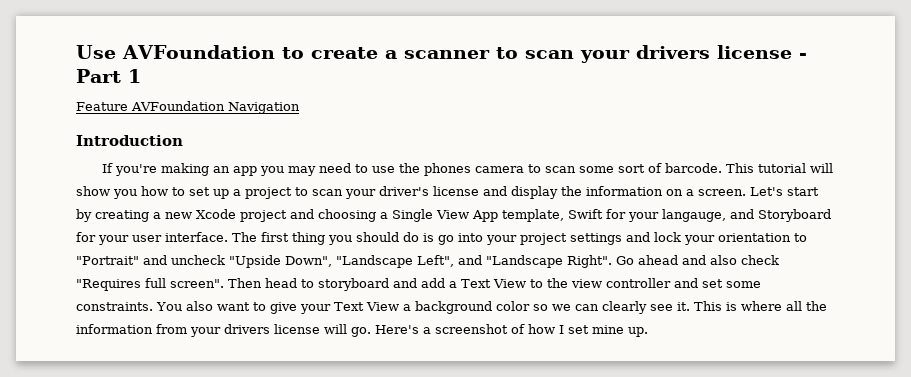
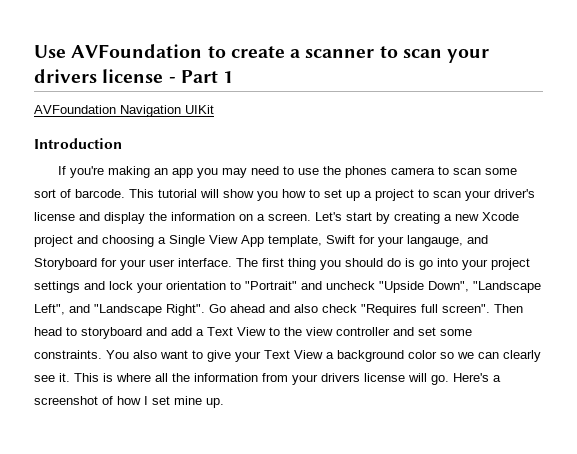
[76,102,128,111] Feature -> (234, 77) none
(300, 108) none -> [185,105,214,114] UIKit

